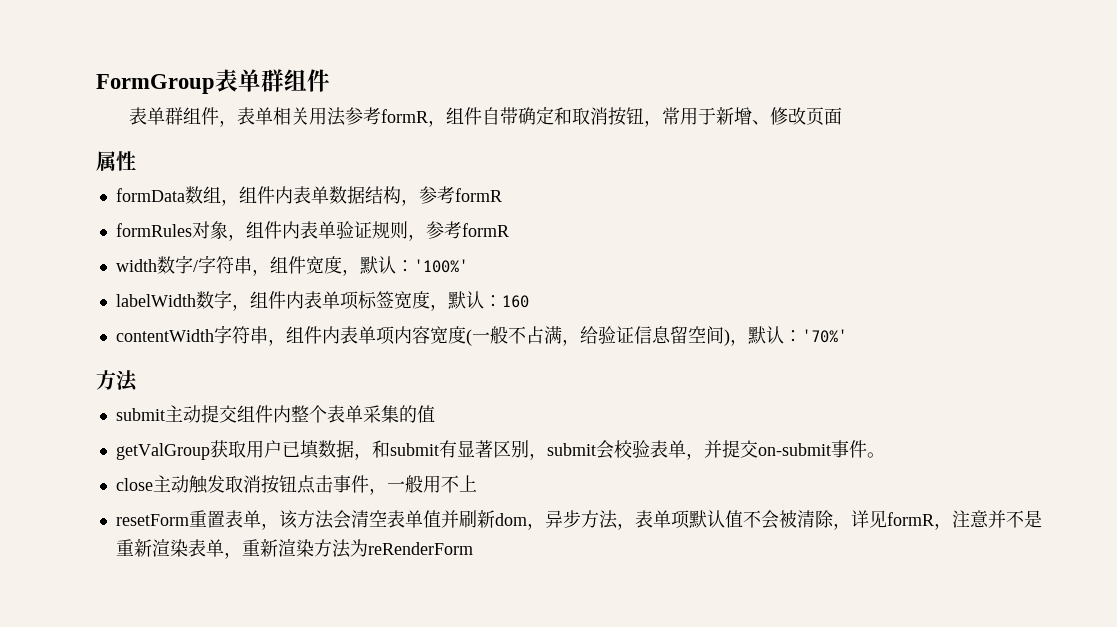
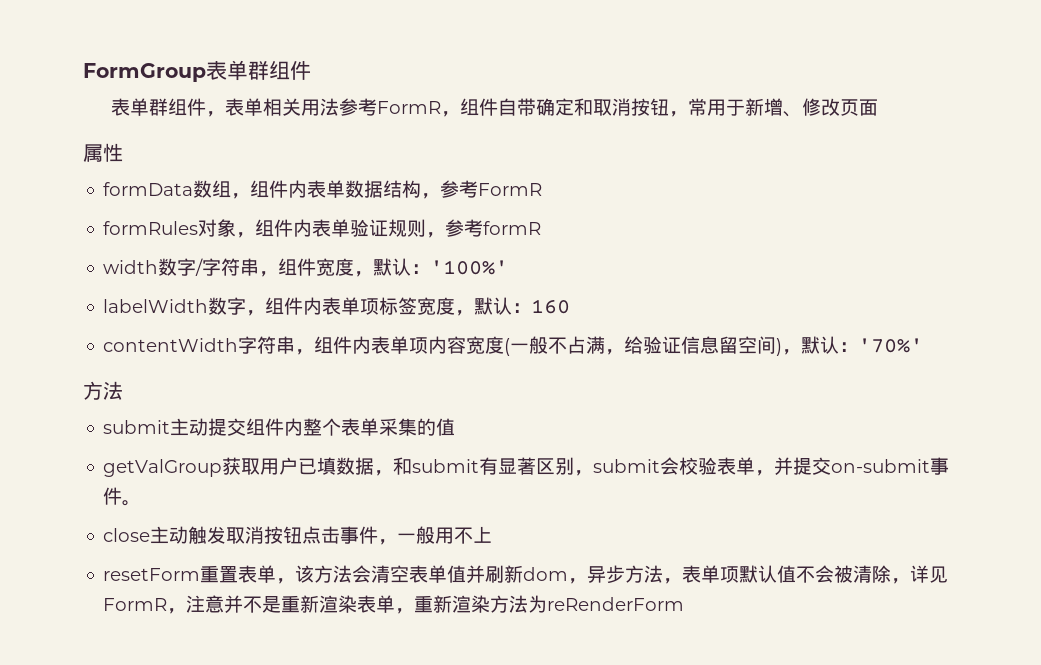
[380,109,428,123] formR -> [376,101,441,114] FormR
[454,188,502,202] formR -> [478,183,543,196] FormR
[886,512,934,526] formR -> [103,598,168,611] FormR

